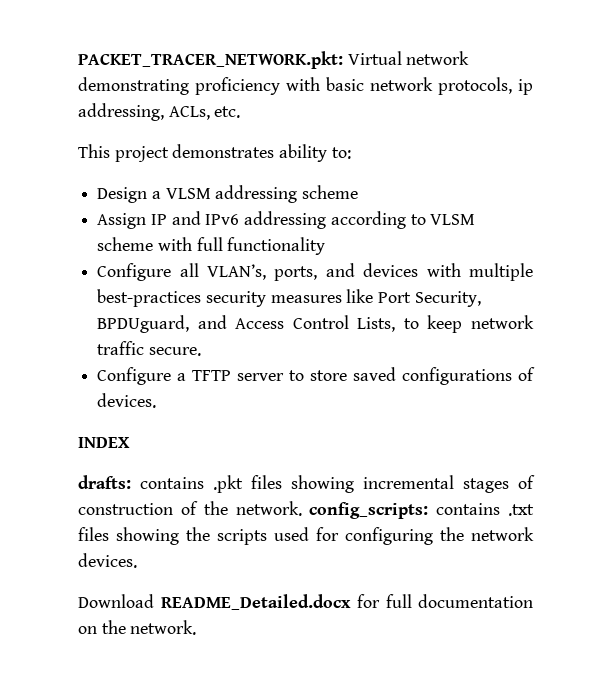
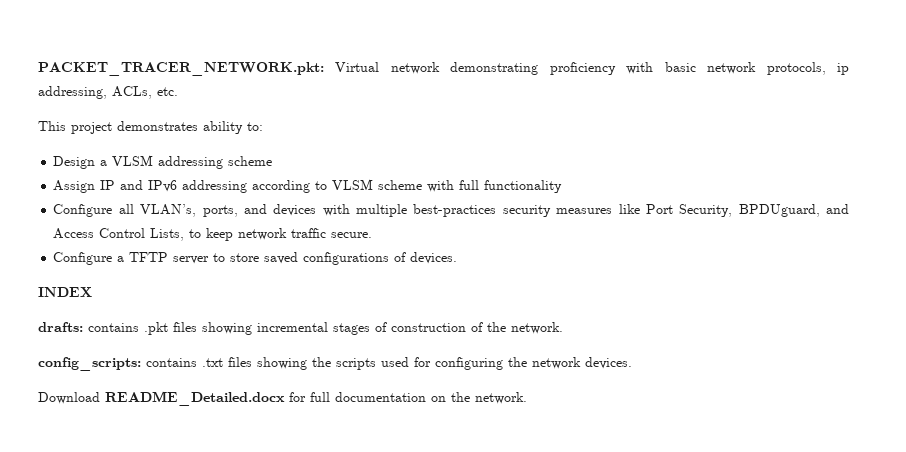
(302, 508) none -> (563, 328) //

